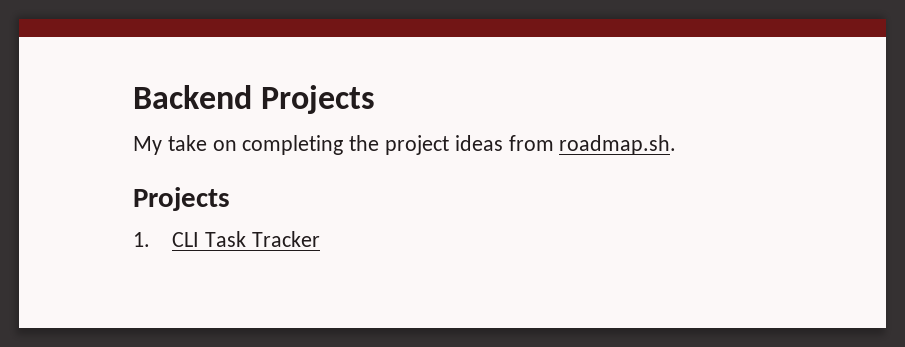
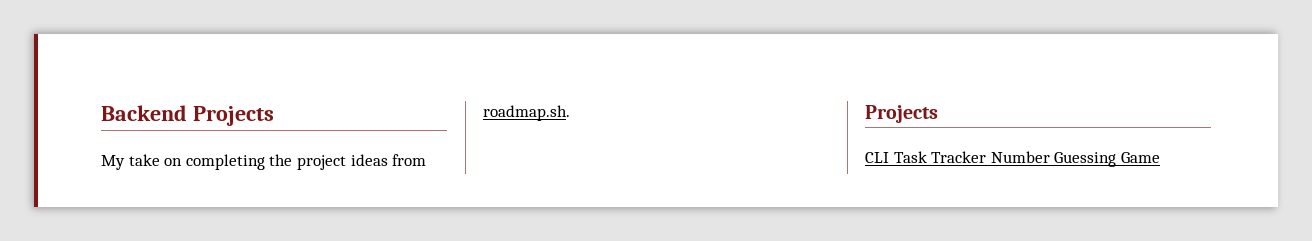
[133,232,150,247] 1. -> (938, 114) none
(320, 239) none -> [990,151,1160,167] Number Guessing Game

